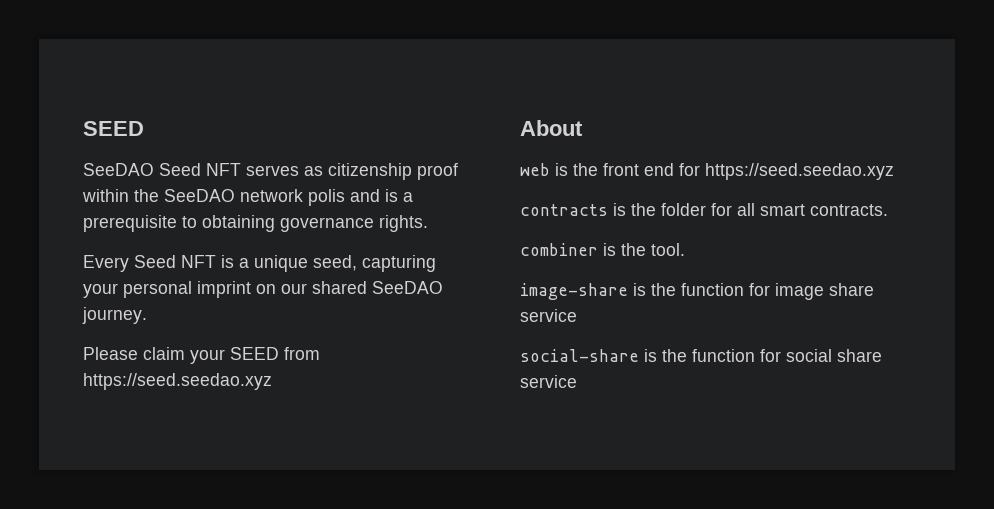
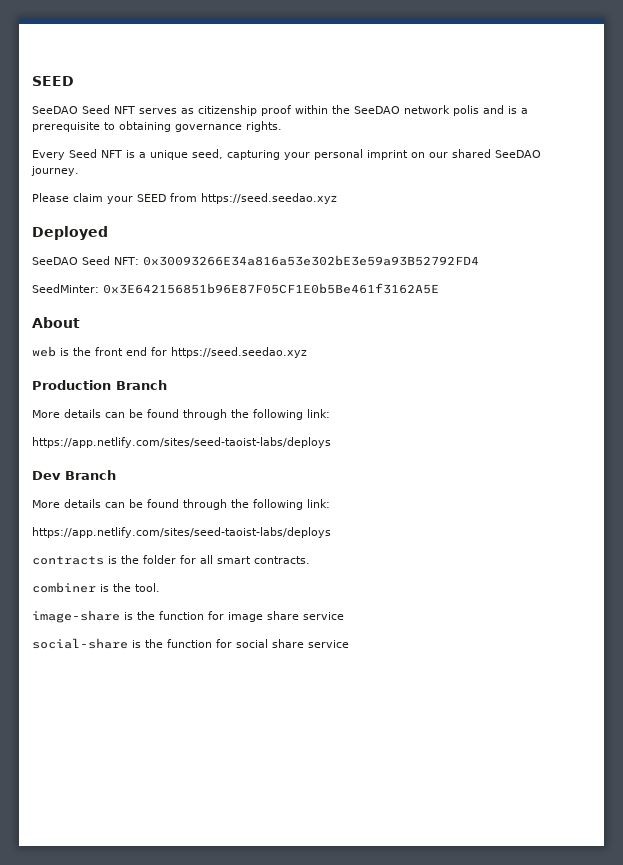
(272, 381) none -> [32,226,108,240] [32,255,479,266] [32,283,439,294] // Deployed // SeeDAO Seed NFT: 0x30093266E34a816a53e302bE3e59a93B52792FD4 // SeedMinter: 0x3E642156851b96E87F05CF1E0b5Be461f3162A5E
(894, 171) none -> [32,380,167,390] [32,409,330,420] [32,437,331,448] [32,470,116,480] [32,499,330,510] [32,527,331,538] // Production Branch // More details can be found through the following link: // https://app.netlify.com/sites/seed-taoist-labs/deploys // Dev Branch // More details can be found through the following link: // https://app.netlify.com/sites/seed-taoist-labs/deploys

